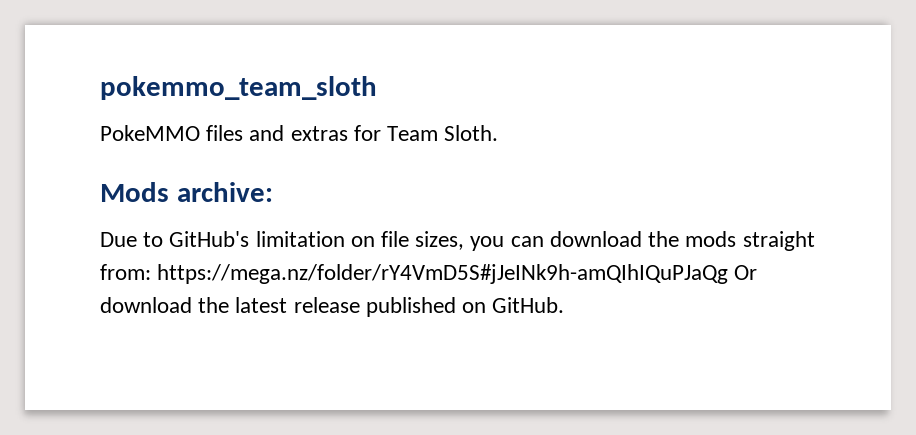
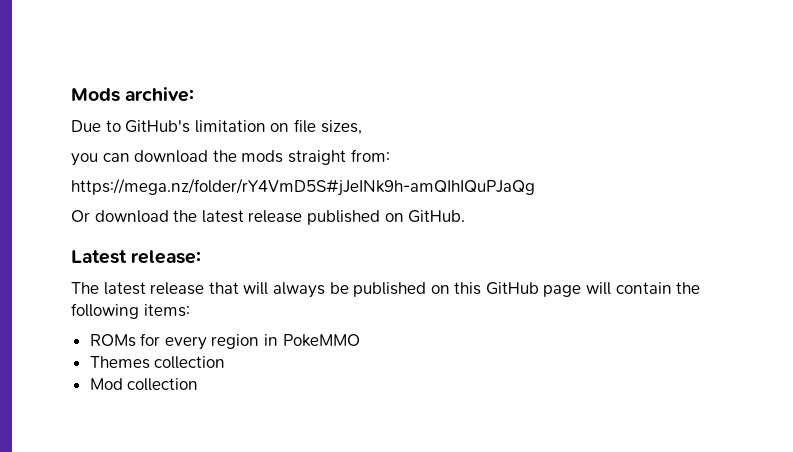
[100,76,377,100] [100,125,499,141] pokemmo_team_sloth // PokeMMO files and extras for Team Sloth. // -> (71, 95) none
(465, 240) none -> (362, 127) //
(151, 272) none -> (390, 155) //
(729, 274) none -> (535, 187) //
(565, 305) none -> [71,250,202,264] [71,282,701,298] [71,303,190,319] [89,333,360,350] [89,356,226,369] [89,378,199,391] // Latest release: // The latest release that will always be published on this GitHub page will contain the following items: // ROMs for every region in PokeMMO // Themes collection // Mod collection

